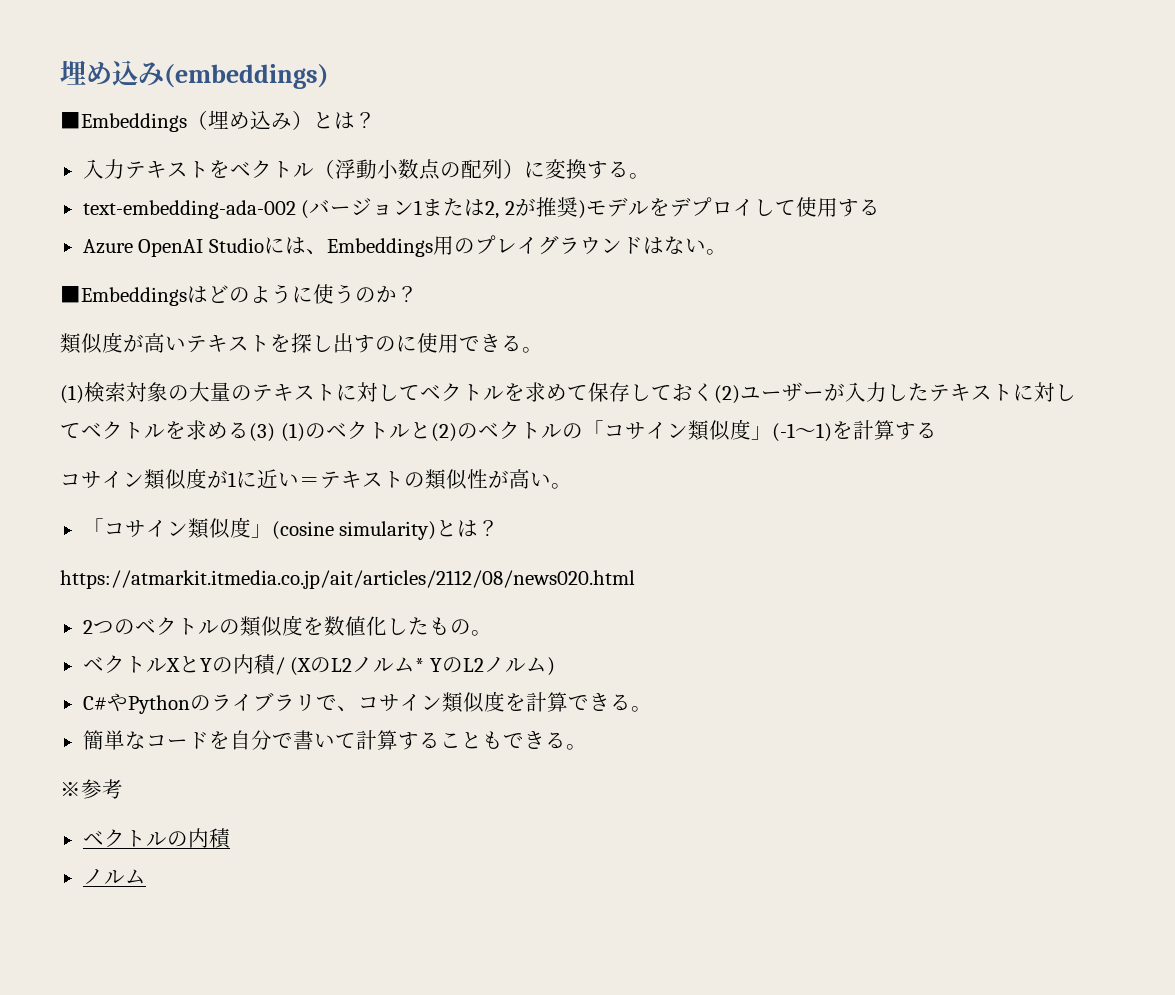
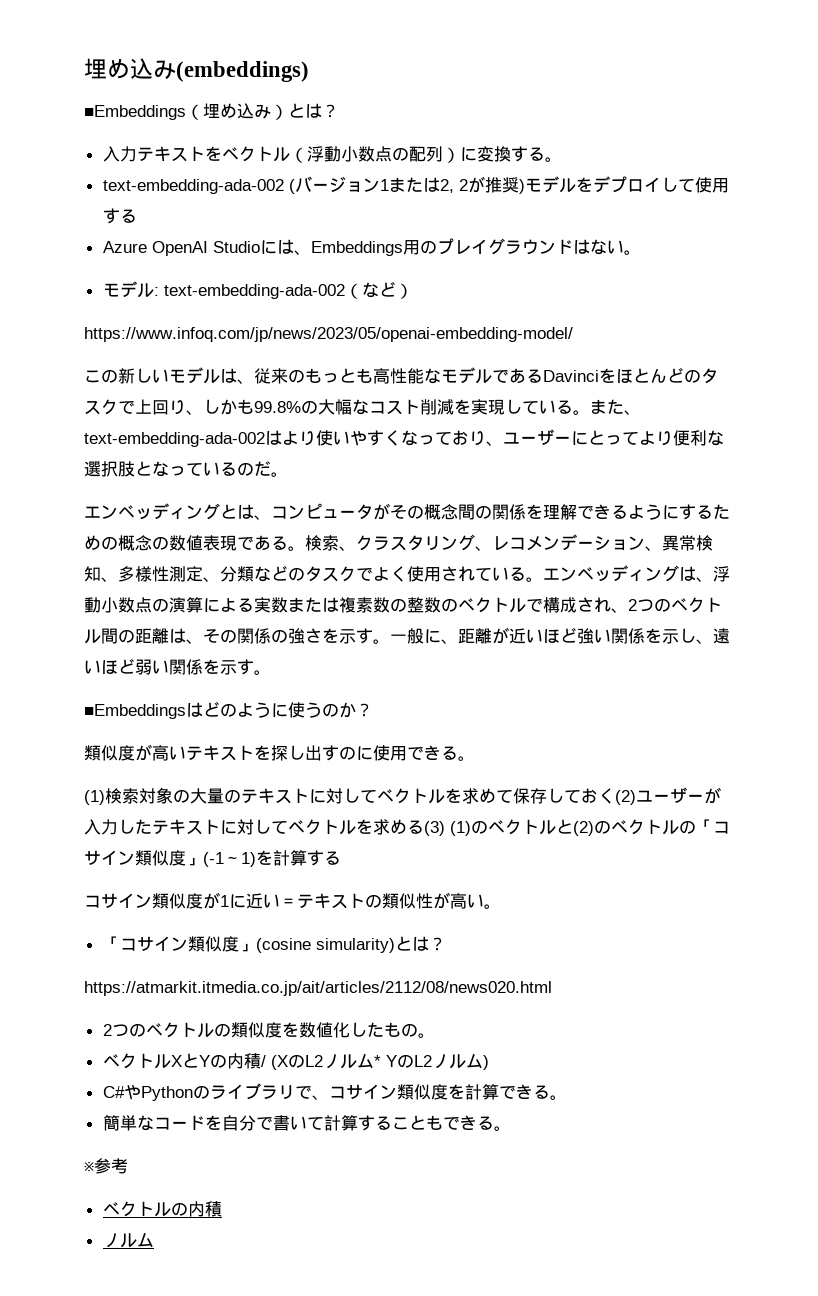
(727, 252) none -> [102,281,413,299] [84,327,573,342] [84,367,718,384] [84,399,641,415] [84,429,724,447] [84,461,288,477] [84,503,730,520] [84,534,713,551] [84,565,730,582] [84,597,722,613] [84,627,730,644] [84,658,271,675] // モデル: text-embedding-ada-002（など） // https://www.infoq.com/jp/news/2023/05/openai-embedding-model/ // この新しいモデルは、従来のもっとも高性能なモデルであるDavinciをほとんどのタスクで上回り、しかも99.8%の大幅なコスト削減を実現している。また、text-embedding-ada-002はより使いやすくなっており、ユーザーにとってより便利な選択肢となっているのだ。 // エンベッディングとは、コンピュータがその概念間の関係を理解できるようにするための概念の数値表現である。検索、クラスタリング、レコメンデーション、異常検知、多様性測定、分類などのタスクでよく使用されている。エンベッディングは、浮動小数点の演算による実数または複素数の整数のベクトルで構成され、2つのベクトル間の距離は、その関係の強さを示す。一般に、距離が近いほど強い関係を示し、遠いほど弱い関係を示す。

